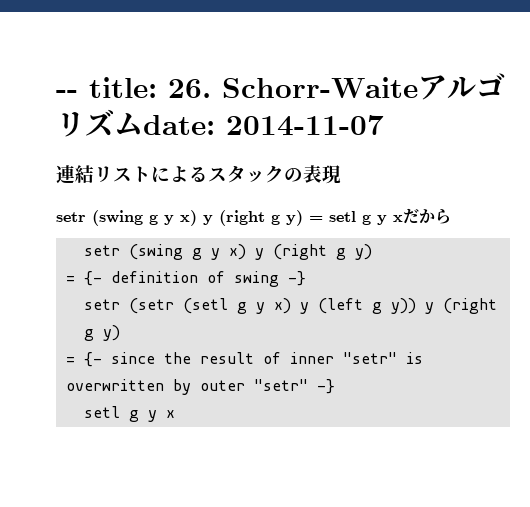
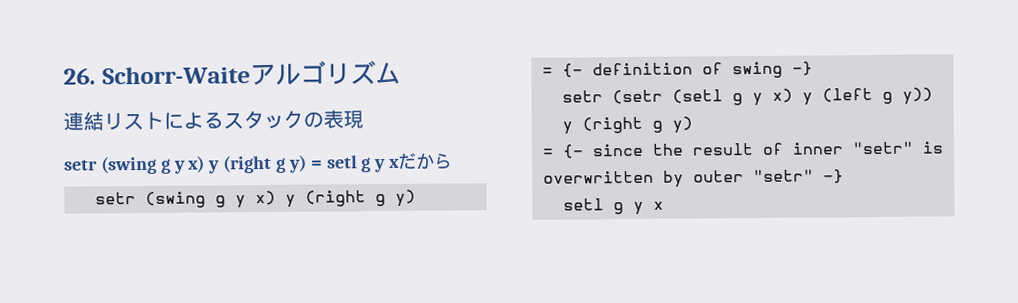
[56,77,157,98] -- title: -> (63, 76) none
[143,115,384,136] date: 2014-11-07 -> (401, 73) none

